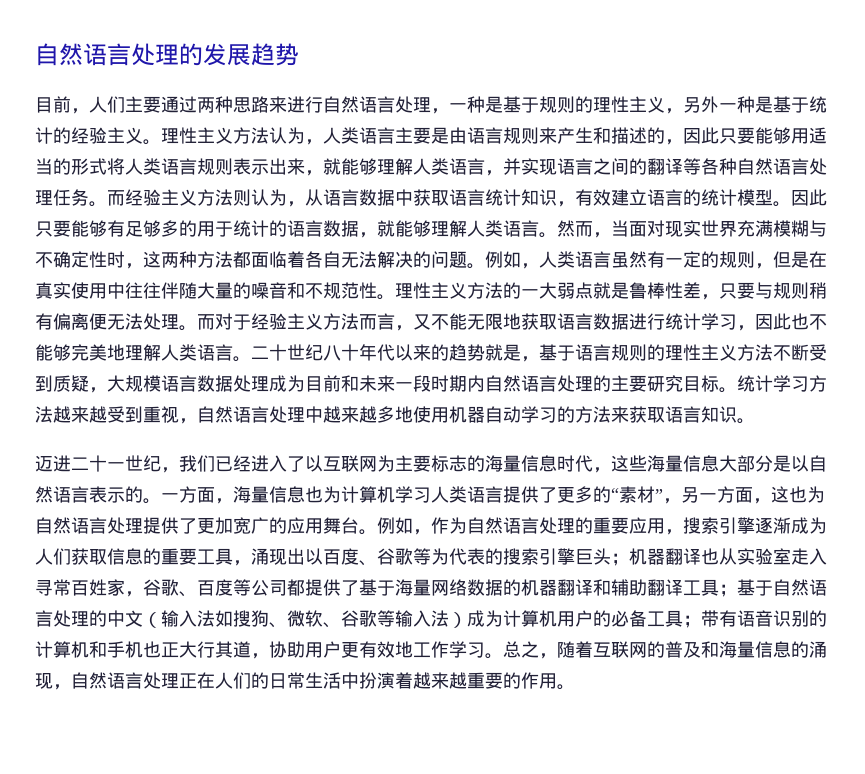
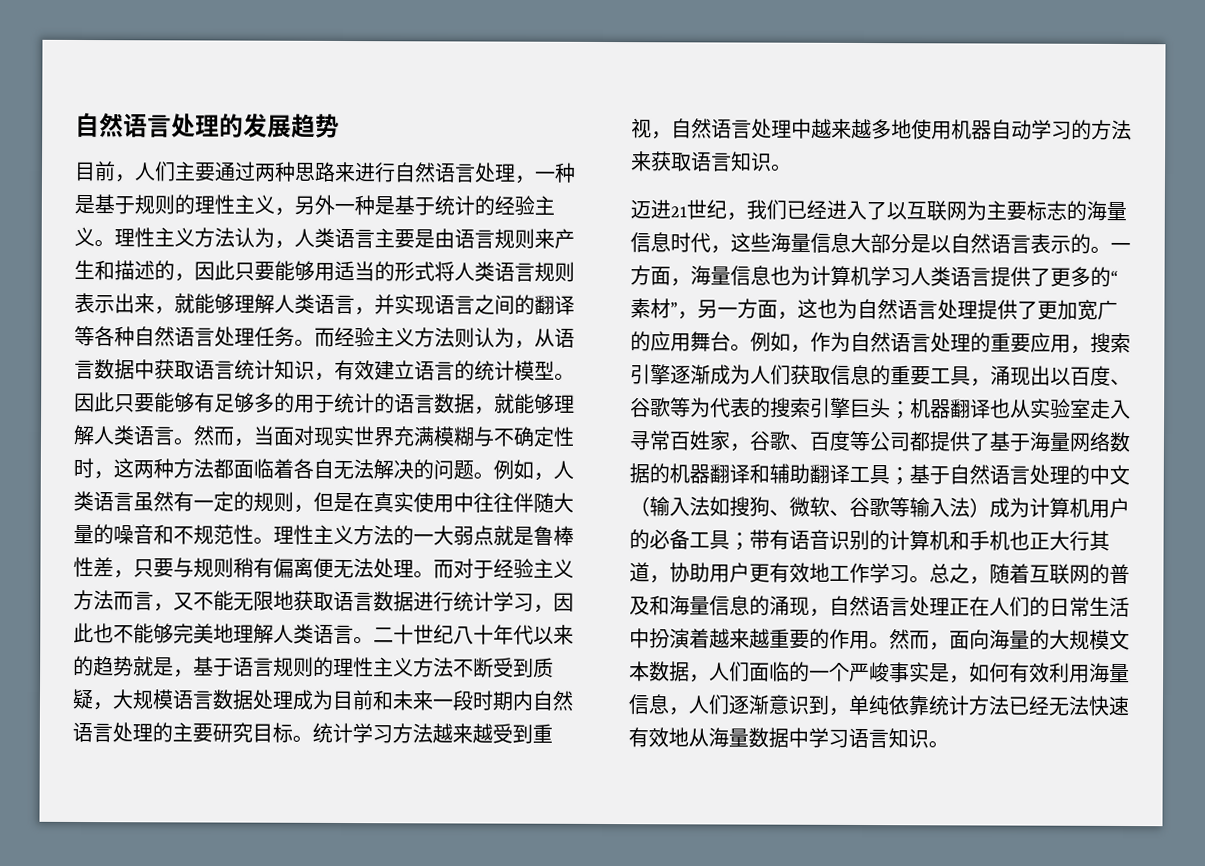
[71,455,125,472] 二十一 -> [670,206,687,218] 21
(575, 687) none -> [889,629,1130,651] [629,661,1130,684] [628,694,1129,717] [628,727,949,749] 然而，面向海量的大规模文本数据，人们面临的一个严峻事实是，如何有效利用海量信息，人们逐渐意识到，单纯依靠统计方法已经无法快速有效地从海量数据中学习语言知识。

